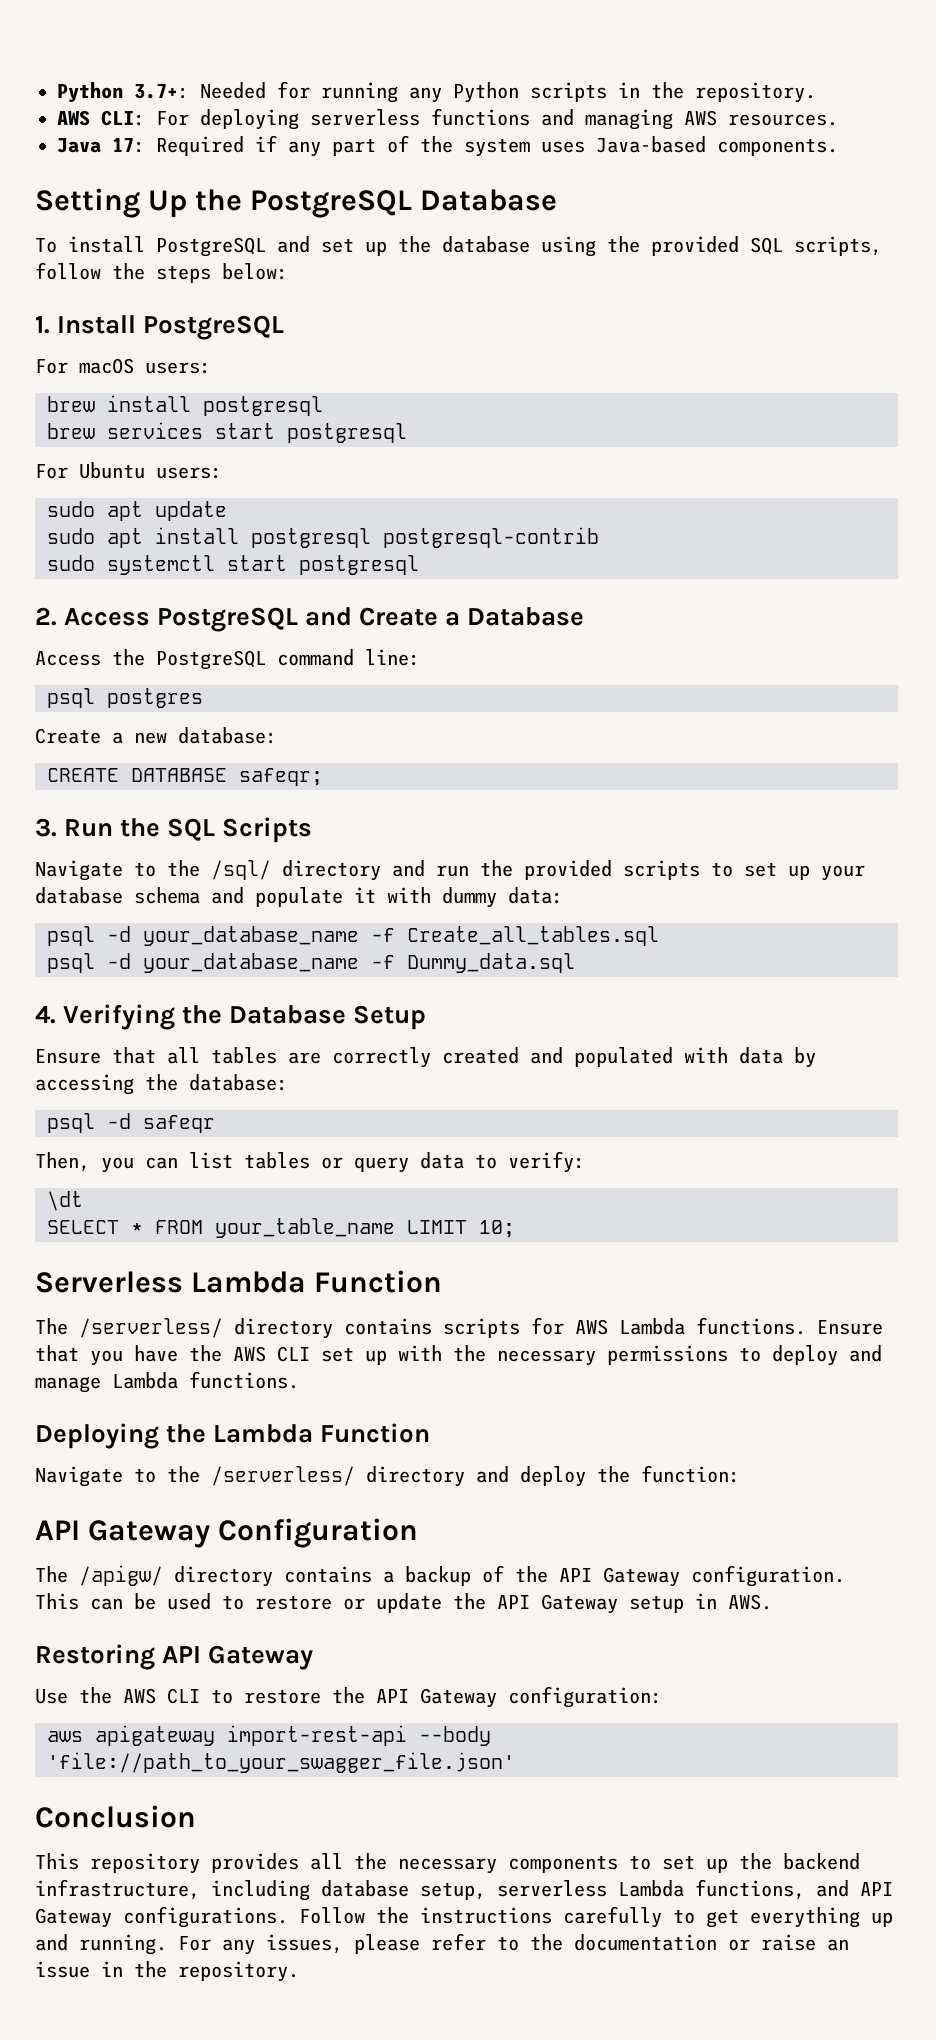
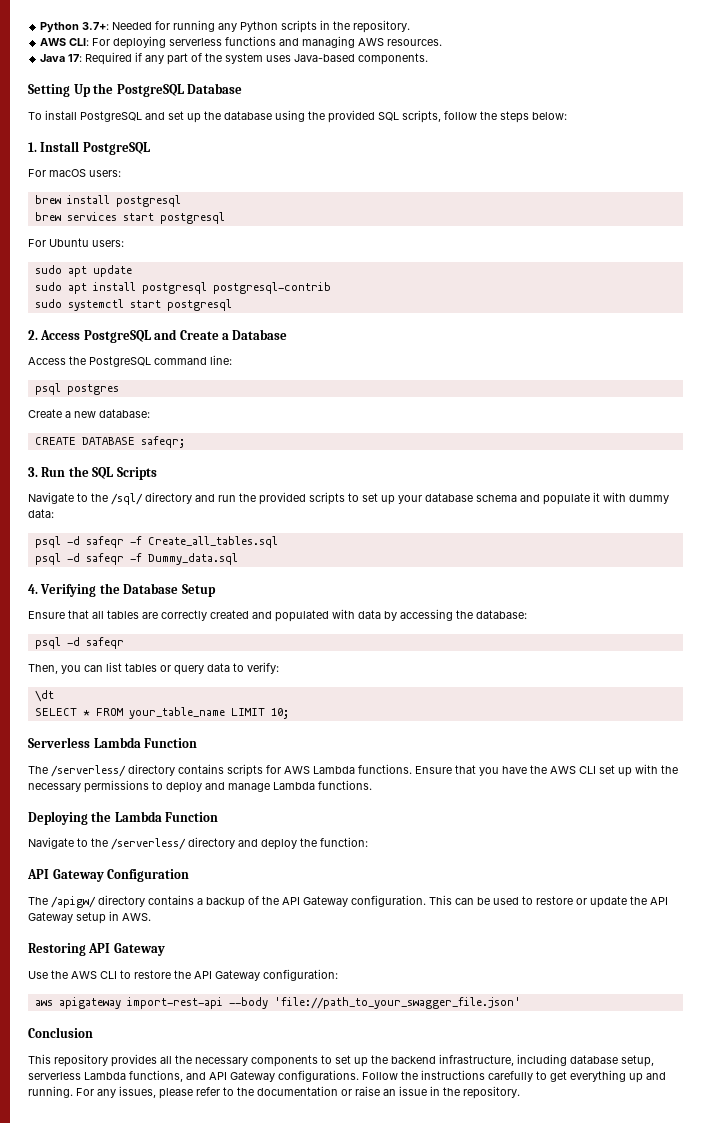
[143,926,359,946] your_database_name -> [85,536,124,548] safeqr
[143,953,359,973] your_database_name -> [85,553,124,565] safeqr

